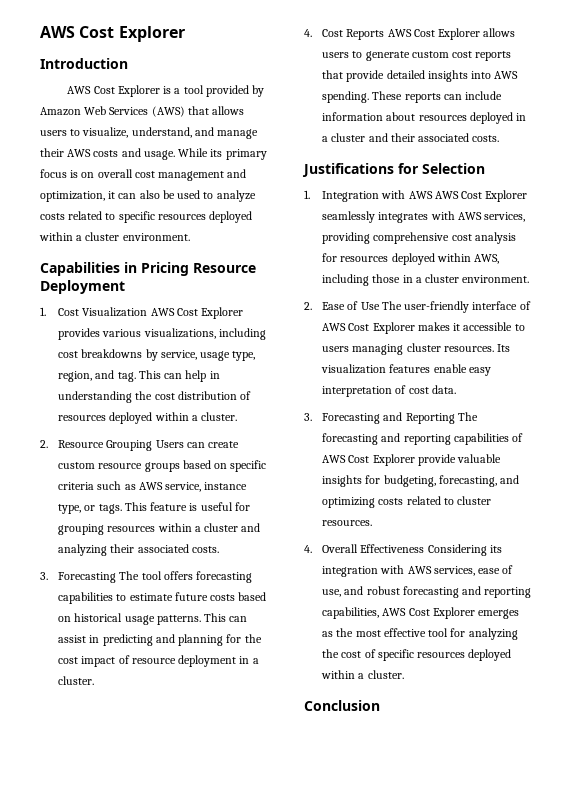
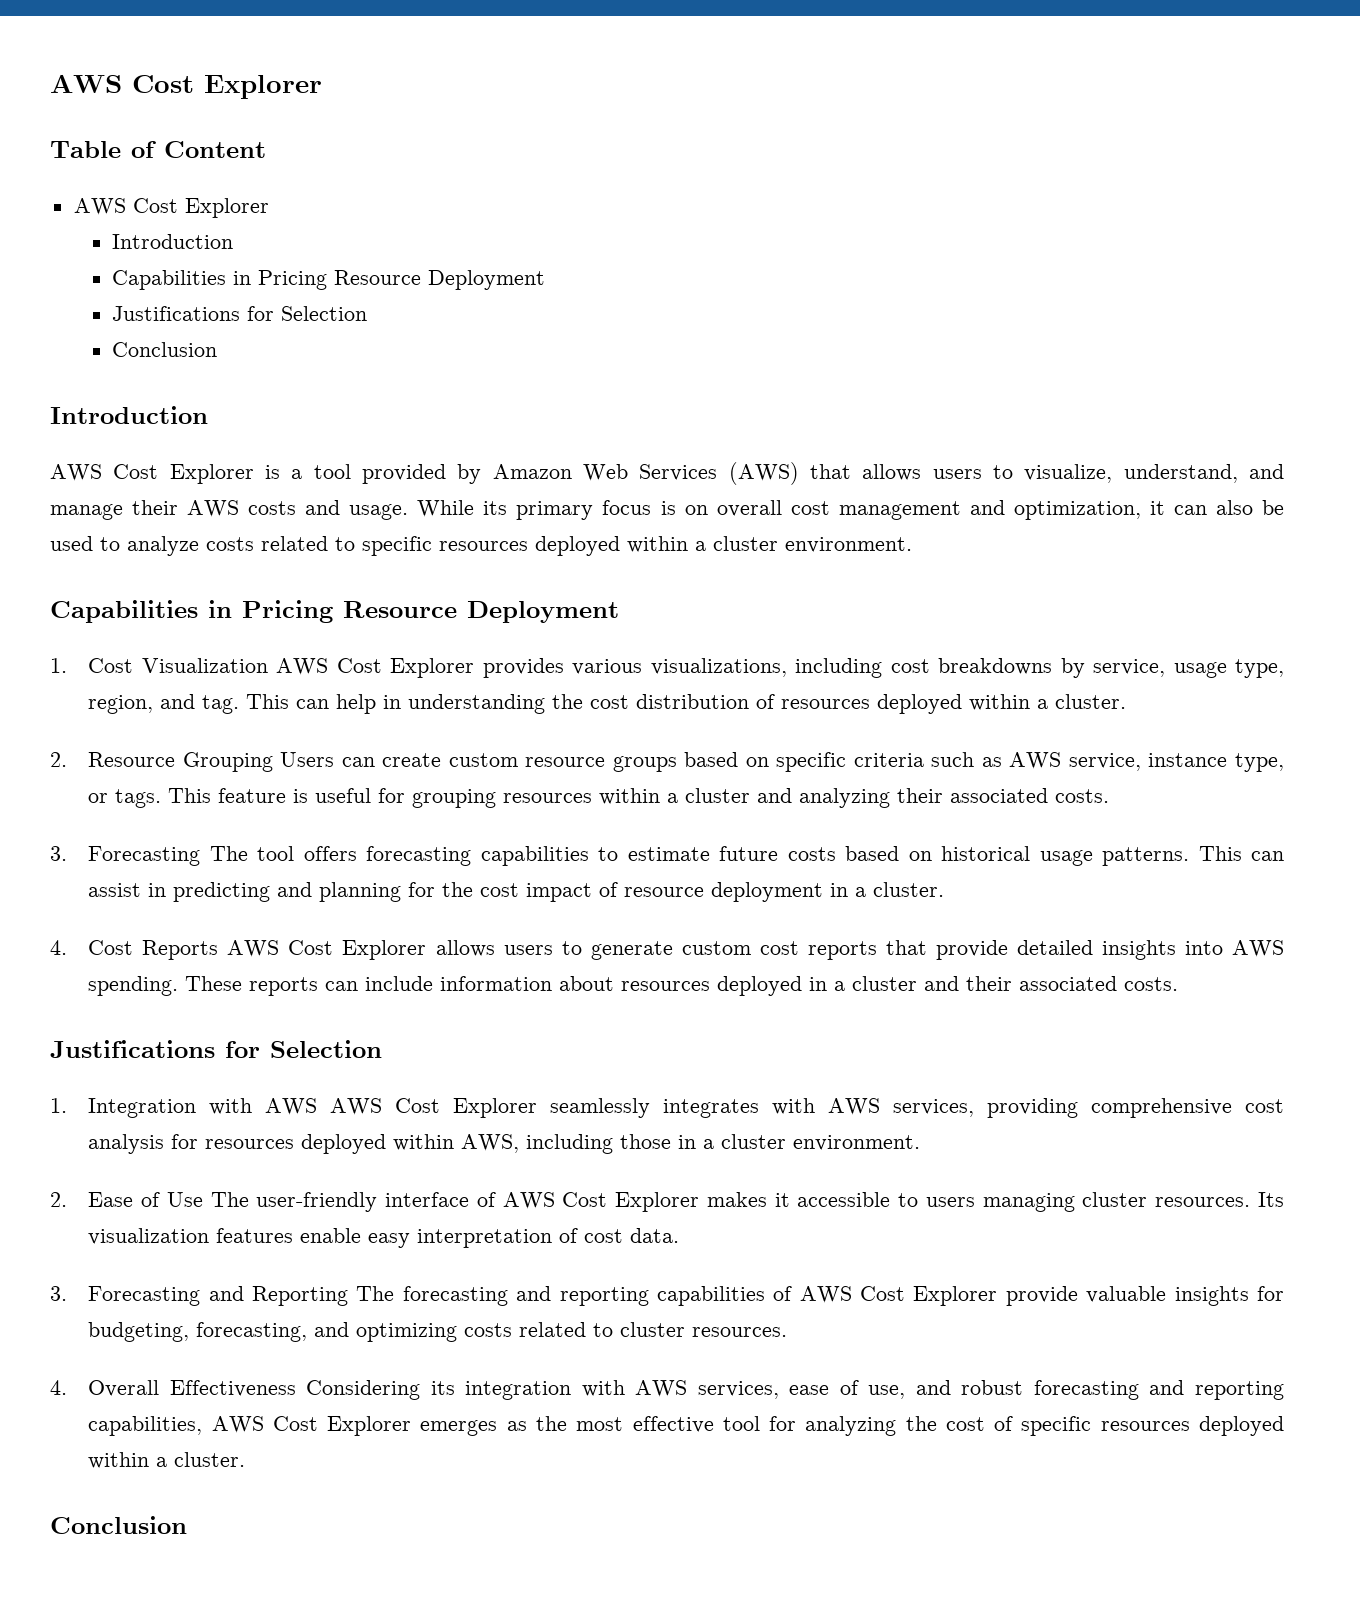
[40,26,185,42] AWS Cost Explorer -> [50,74,322,99] [50,141,266,158] [73,198,269,218] [111,234,233,249] [111,270,545,290] [111,306,367,321] [111,342,217,357] AWS Cost Explorer // Table of Content // AWS Cost Explorer // Introduction // Capabilities in Pricing Resource Deployment // Justifications for Selection // Conclusion

